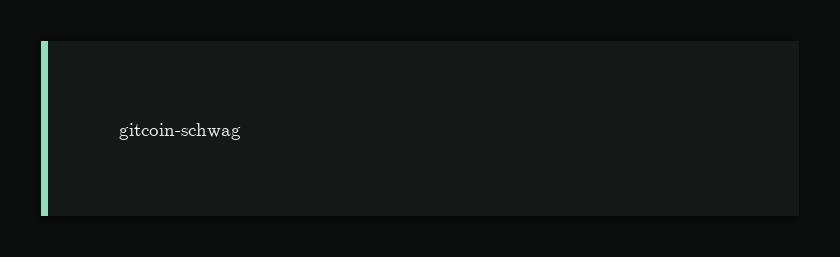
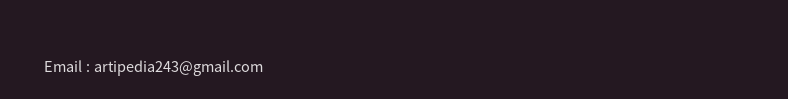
[119,123,241,140] gitcoin-schwag -> [44,60,263,76] Email : artipedia243@gmail.com

